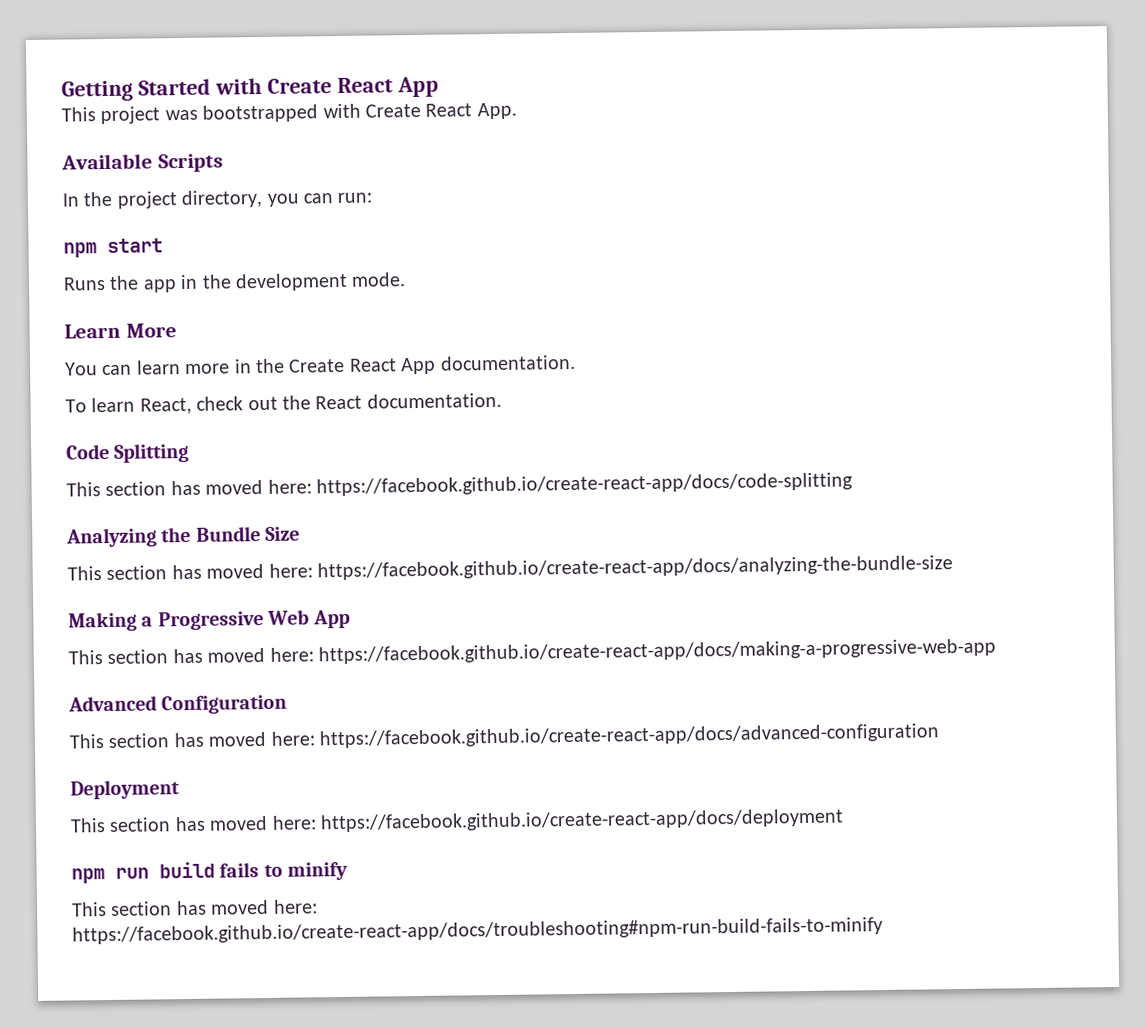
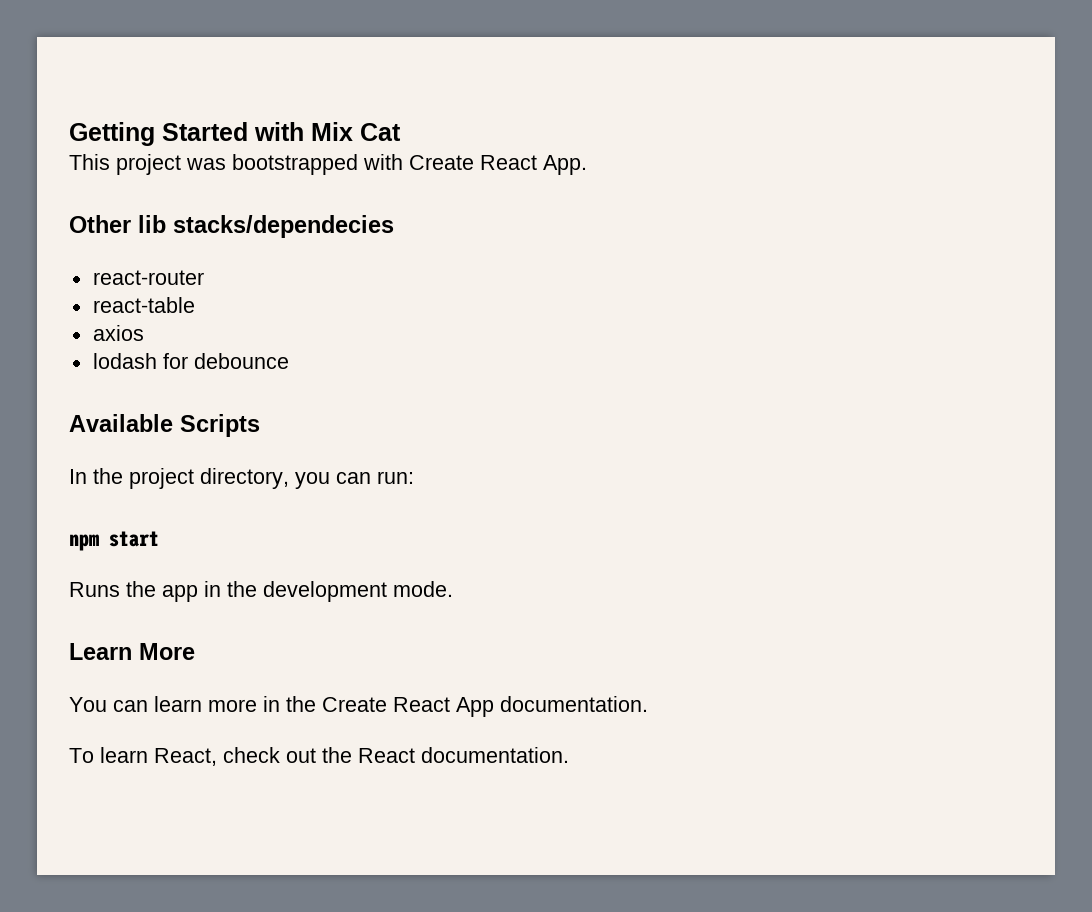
[266,76,439,98] Create React App -> [311,122,401,141] Mix Cat
(517, 111) none -> [69,215,394,238] [92,270,204,285] [92,297,195,313] [92,325,144,341] [92,353,289,369] // Other lib stacks/dependecies // react-router // react-table // axios // lodash for debounce
[66,442,190,463] [66,472,853,497] [66,526,301,548] [67,555,953,581] [68,609,350,632] [68,638,996,665] [68,694,288,715] [69,723,939,749] [70,779,180,800] [70,808,844,833] [71,861,349,884] [71,899,318,917] [72,917,883,945] // Code Splitting // This section has moved here: https://facebook.github.io/create-react-app/docs/code-splitting // Analyzing the Bundle Size // This section has moved here: https://facebook.github.io/create-react-app/docs/analyzing-the-bundle-size // Making a Progressive Web App // This section has moved here: https://facebook.github.io/create-react-app/docs/making-a-progressive-web-app // Advanced Configuration // This section has moved here: https://facebook.github.io/create-react-app/docs/advanced-configuration // Deployment // This section has moved here: https://facebook.github.io/create-react-app/docs/deployment // npm run build fails to minify // This section has moved here: https://facebook.github.io/create-react-app/docs/troubleshooting#npm-run-build-fails-to-minify -> (569, 755) none

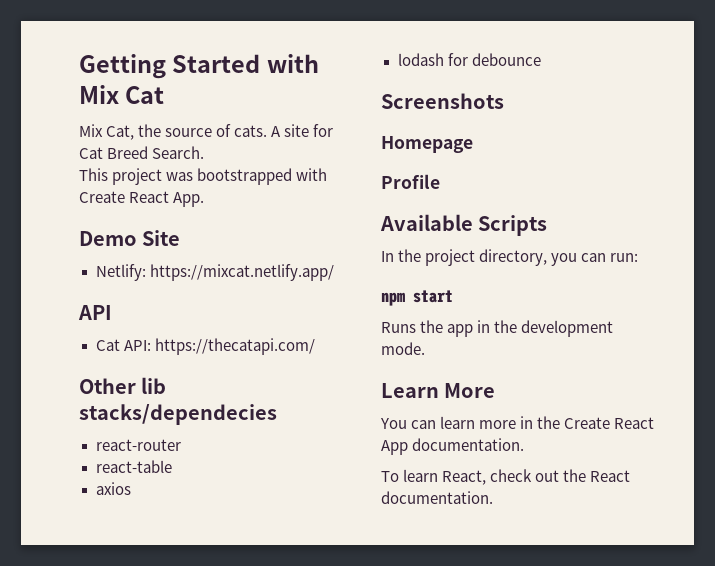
(401, 132) none -> [79,124,334,140] [79,146,205,159] // Mix Cat, the source of cats. A site for Cat Breed Search.
(587, 165) none -> [79,230,181,246] [95,264,334,281] [78,305,112,320] [95,338,315,355] // Demo Site // Netlify: https://mixcat.netlify.app/ // API // Cat API: https://thecatapi.com/
(289, 361) none -> [381,93,504,109] [381,136,473,153] [381,174,440,189] // Screenshots // Homepage // Profile

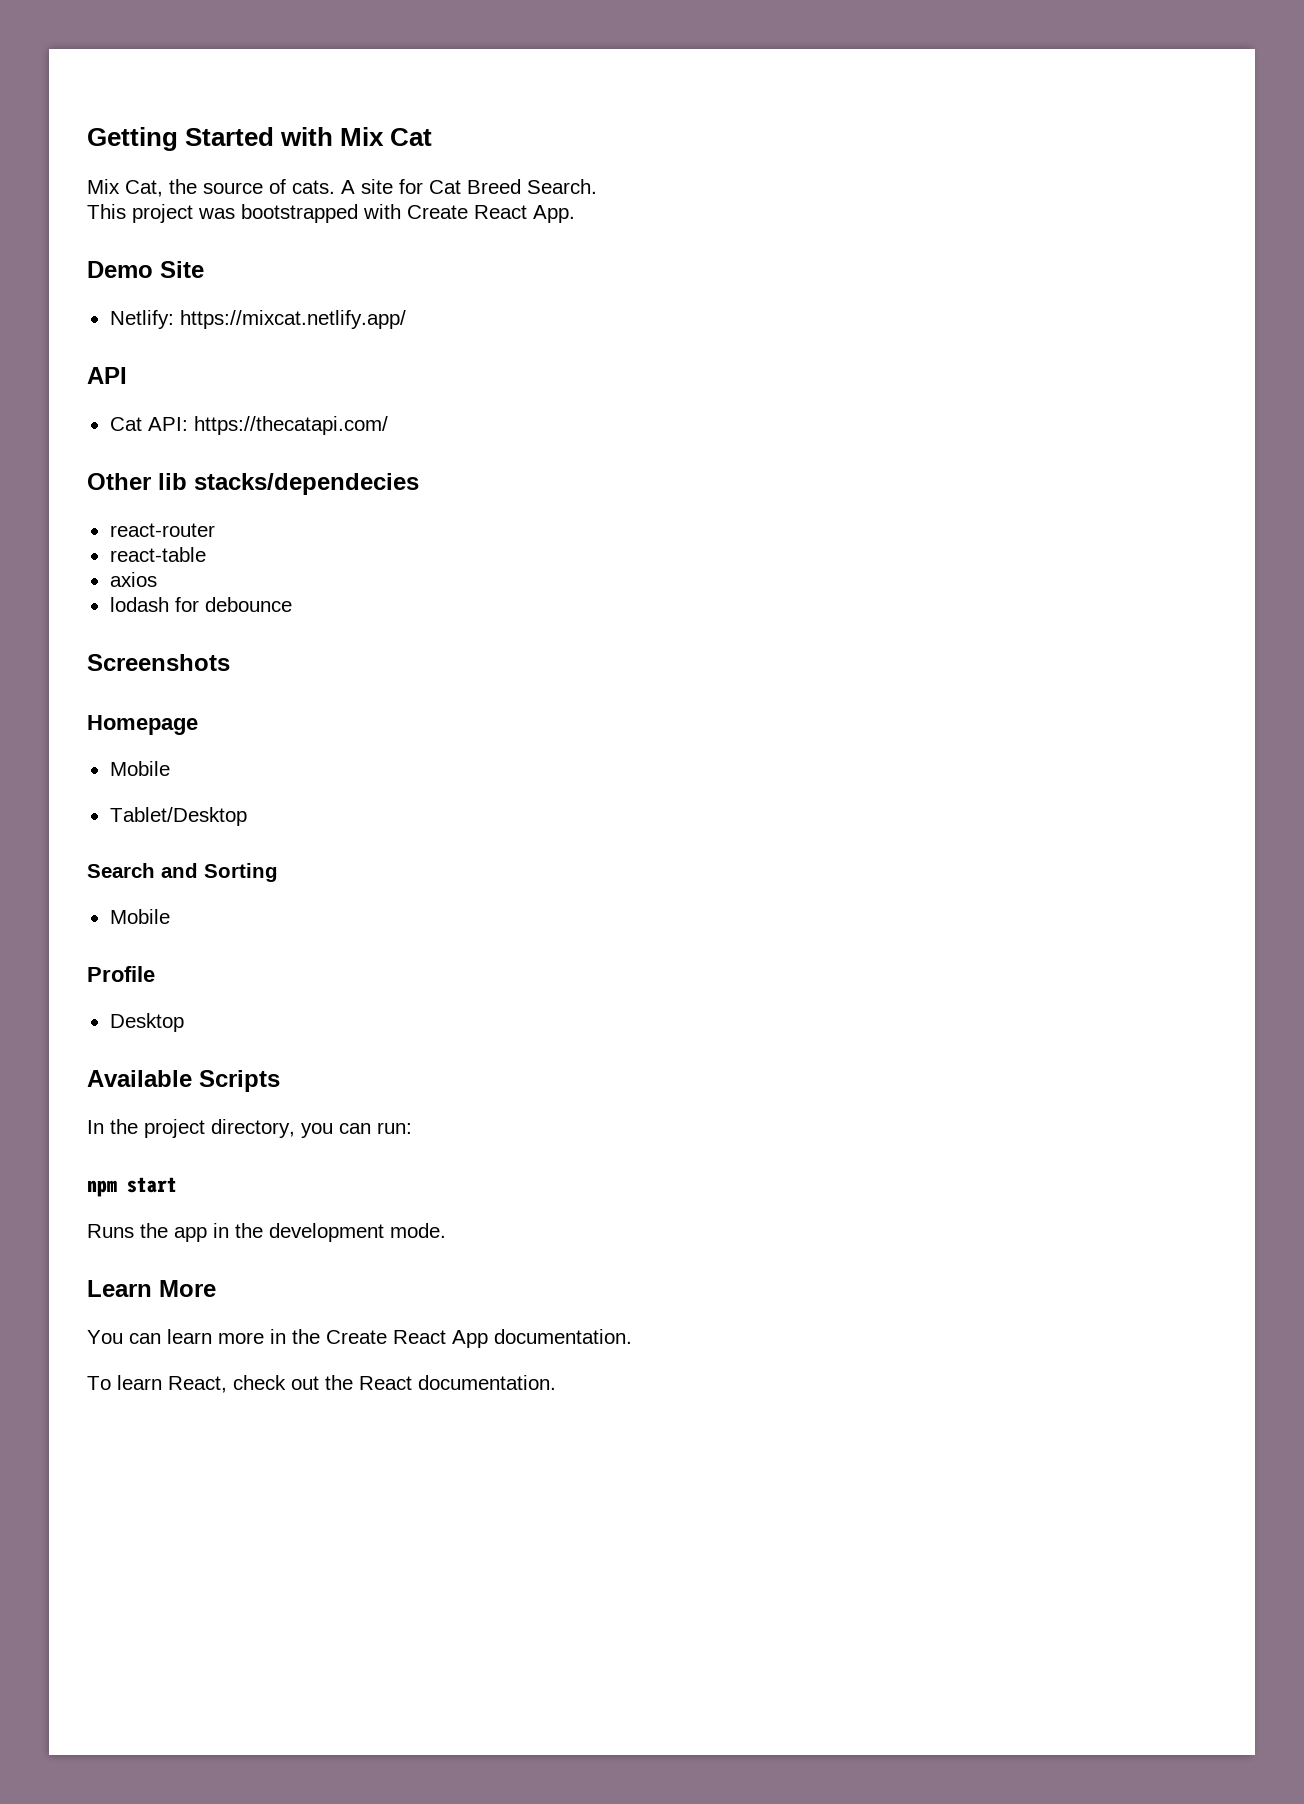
(473, 144) none -> [109,761,170,776] [109,807,247,826] [87,863,278,882] [109,909,170,924] // Mobile // Tablet/Desktop // Search and Sorting // Mobile
(440, 181) none -> [109,1013,184,1032] // Desktop

